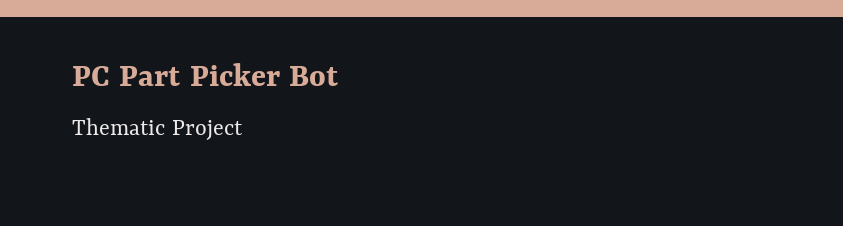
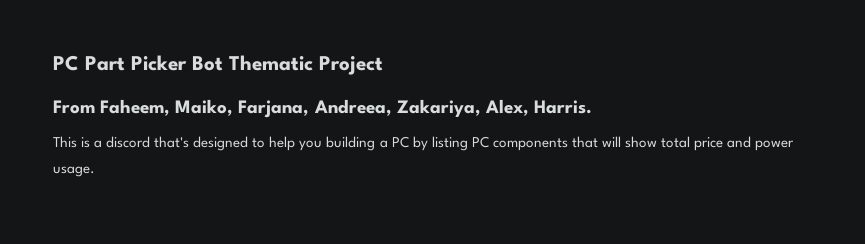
(338, 76) // -> (223, 63) none
(243, 130) none -> [53,99,592,118] [53,136,795,151] [53,166,95,177] // From Faheem, Maiko, Farjana, Andreea, Zakariya, Alex, Harris. // This is a discord that's designed to help you building a PC by listing PC components that will show total price and power usage.

